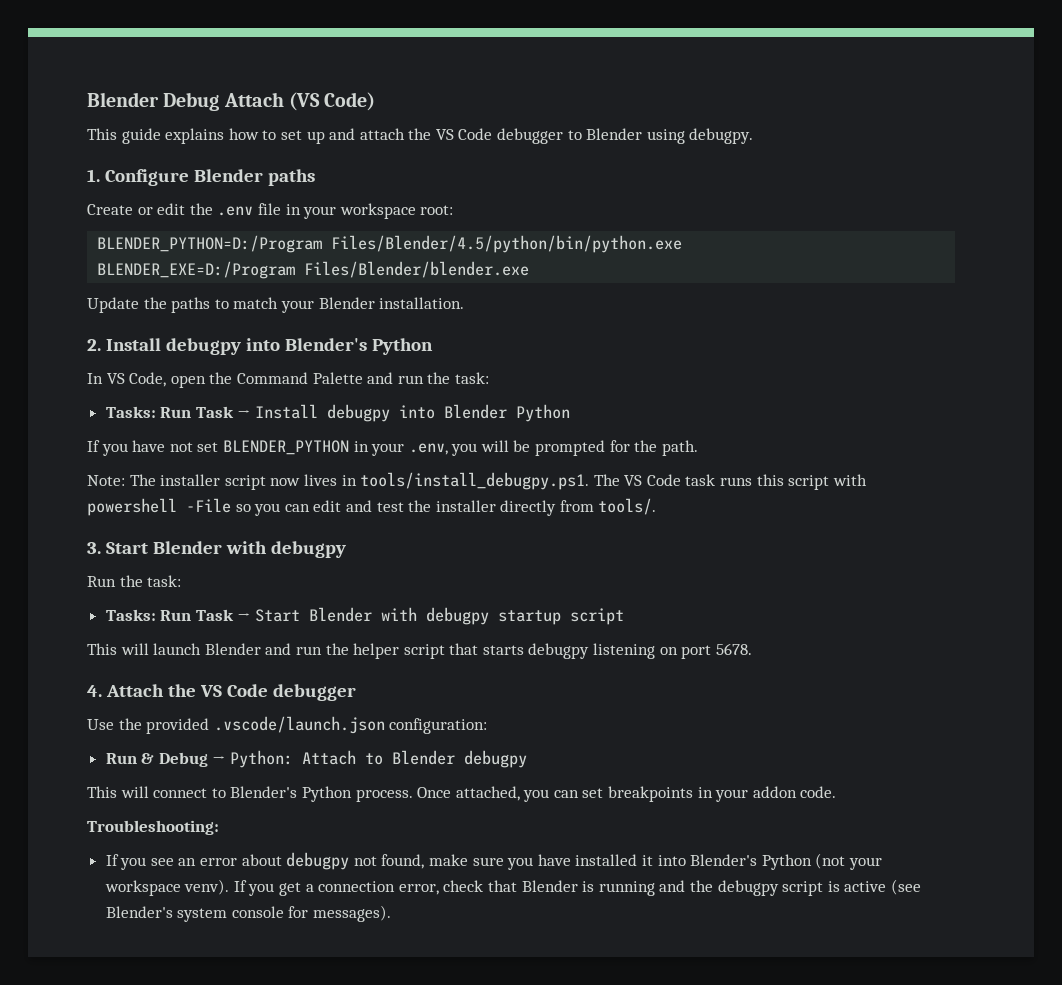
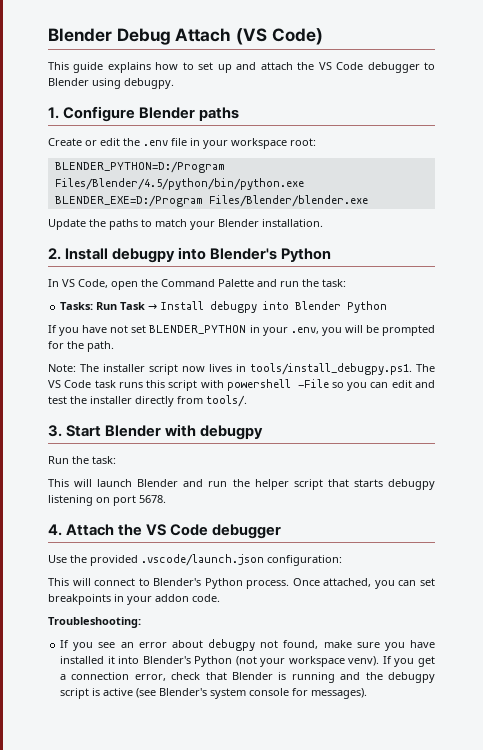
[105,607,625,625] // Tasks: Run Task → Start Blender with debugpy startup script -> (116, 460) none
[105,750,528,768] // Run & Debug → Python: Attach to Blender debugpy -> (342, 560) none

